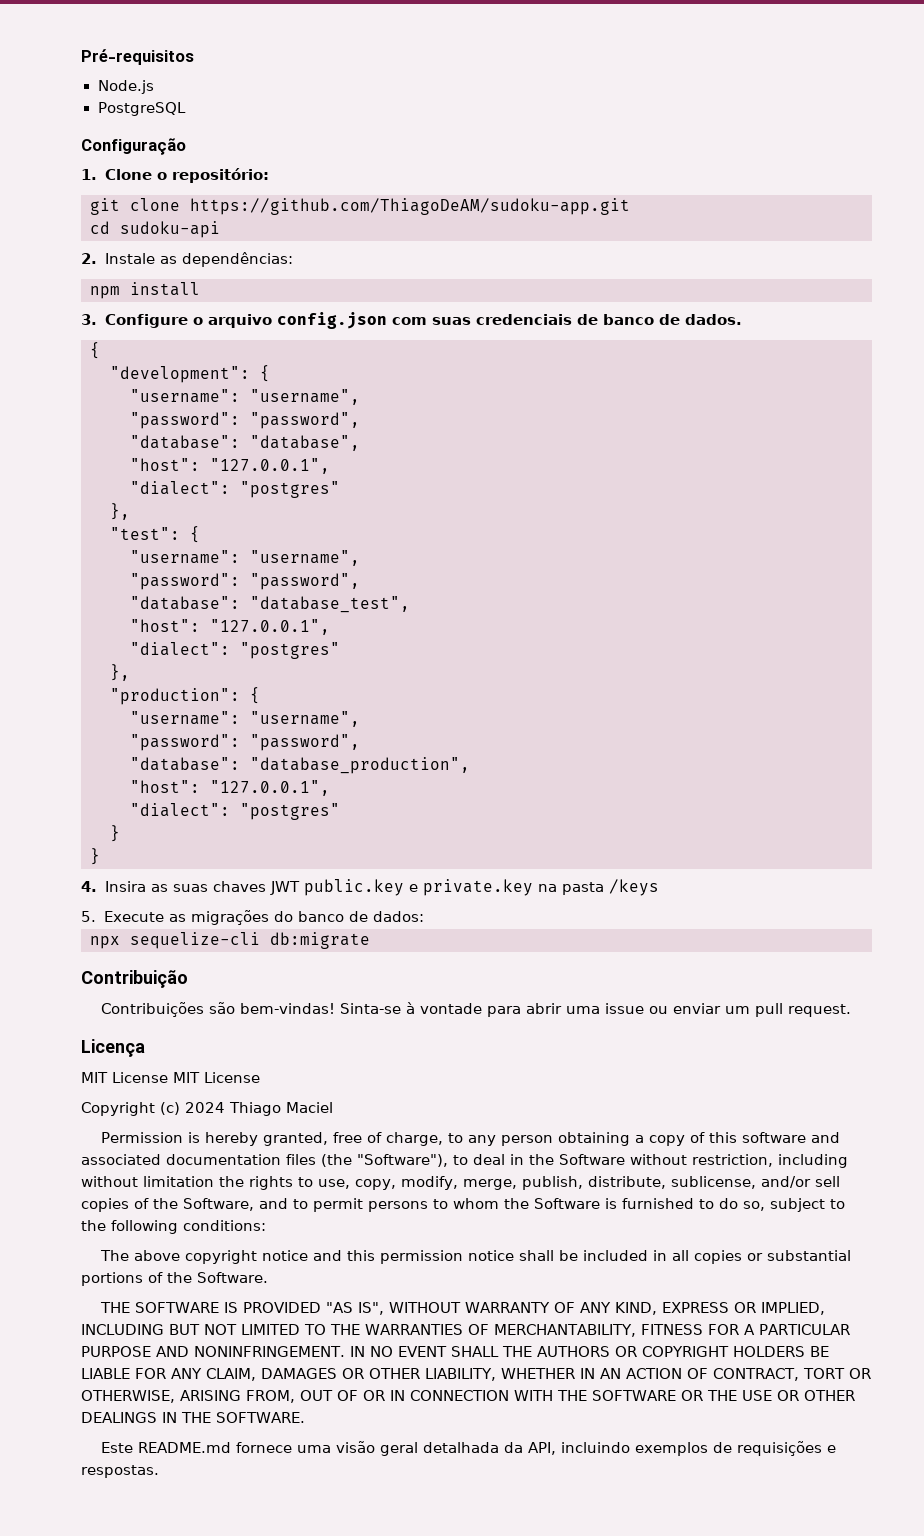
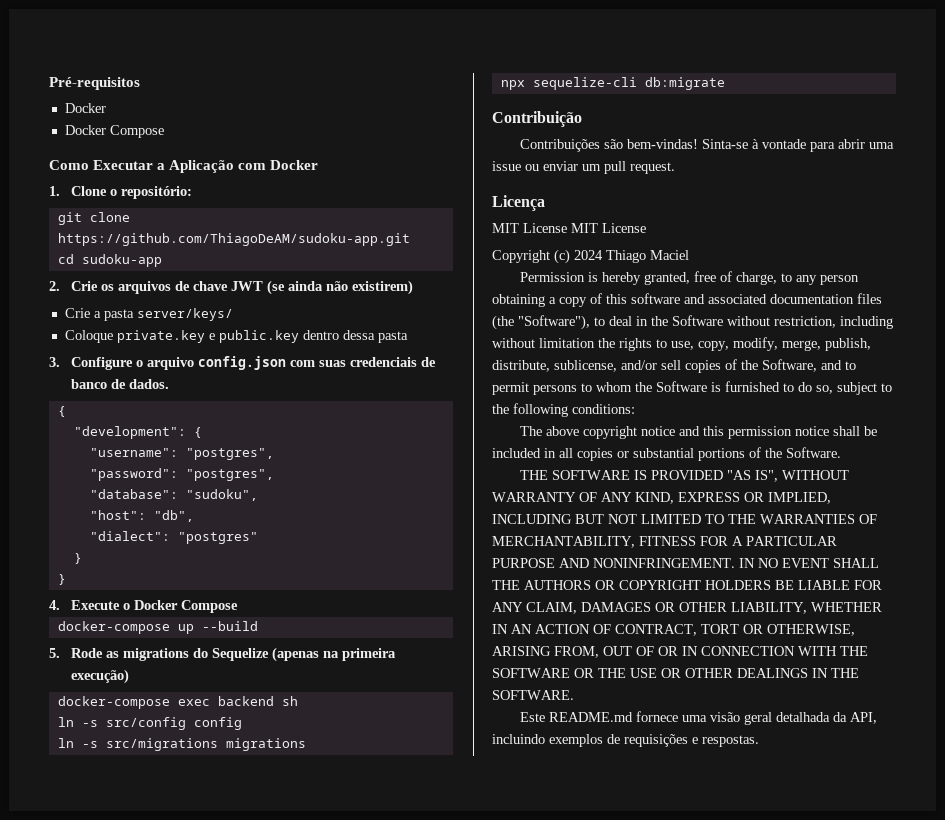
[97,80,154,94] [97,102,186,116] [81,138,186,155] Node.js // PostgreSQL // Configuração -> [64,103,106,113] [64,125,164,138] [49,160,319,173] Docker // Docker Compose // Como Executar a Aplicação com Docker
[120,221,220,238] sudoku-api -> [81,254,162,267] sudoku-app
[104,252,293,267] [90,282,200,299] Instale as dependências: // npm install -> [70,280,413,295] [64,308,233,321] [64,330,408,343] Crie os arquivos de chave JWT (se ainda não existirem) // Crie a pasta server/keys/ // Coloque private.key e public.key dentro dessa pasta
[250,389,360,405] [130,412,360,429] [130,435,360,451] [130,458,330,474] [130,481,340,498] [110,503,130,520] [110,526,200,543] [130,550,360,566] [130,573,360,590] [130,596,410,613] [130,619,330,635] [130,642,340,659] [110,664,130,681] [110,687,260,705] [130,711,360,727] [130,734,360,751] [130,757,470,774] [130,780,330,796] "username", // "password": "password", // "database": "database", // "host": "127.0.0.1", // "dialect": "postgres" // }, // "test": { // "username": "username", // "password": "password", // "database": "database_test", // "host": "127.0.0.1", // "dialect": "postgres" // }, // "production": { // "username": "username", // "password": "password", // "database": "database_production", // "host": "127.0.0.1", -> [185,448,274,460] [89,468,274,481] [89,489,258,501] [89,510,194,522] "postgres", // "password": "postgres", // "database": "sudoku", // "host": "db",
[104,879,659,896] [81,910,424,925] Insira as suas chaves JWT public.key e private.key na pasta /keys // 5. Execute as migrações do banco de dados: -> [70,600,238,613] [57,621,258,634] [49,647,396,662] [70,669,129,684] [57,696,298,709] [57,717,242,730] [57,738,306,751] Execute o Docker Compose // docker-compose up --build // 5. Rode as migrations do Sequelize (apenas na primeira execução) // docker-compose exec backend sh // ln -s src/config config // ln -s src/migrations migrations

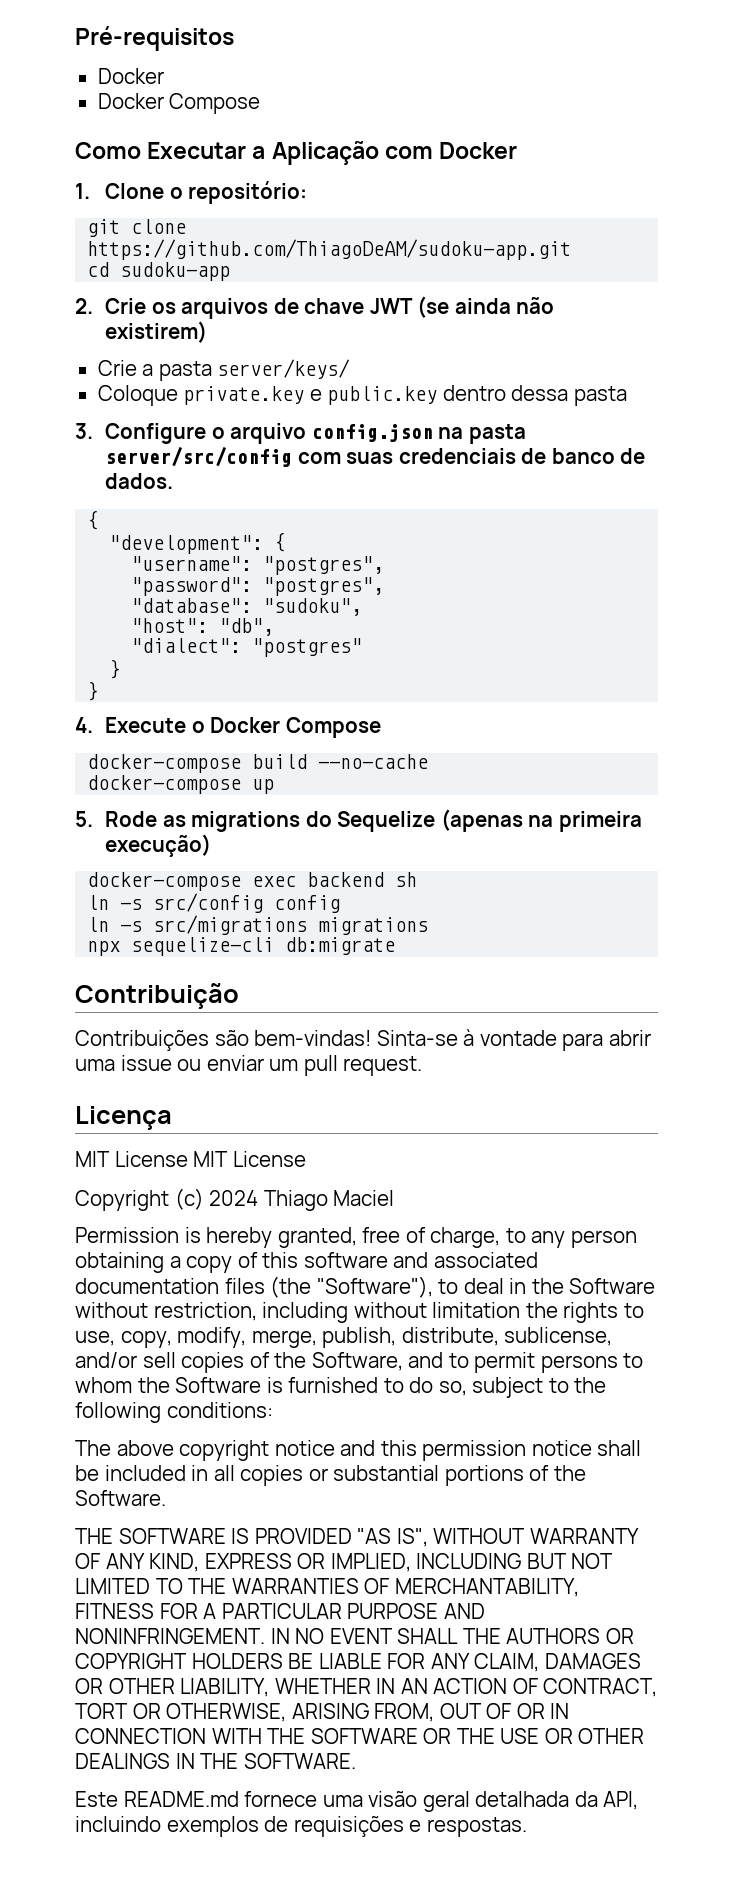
(286, 363) none -> [438,424,526,444] [105,447,293,467] na pasta server/src/config
(238, 606) none -> [87,754,429,773] // docker-compose build --no-cache
[201,621,258,631] --build -> (275, 786) none

